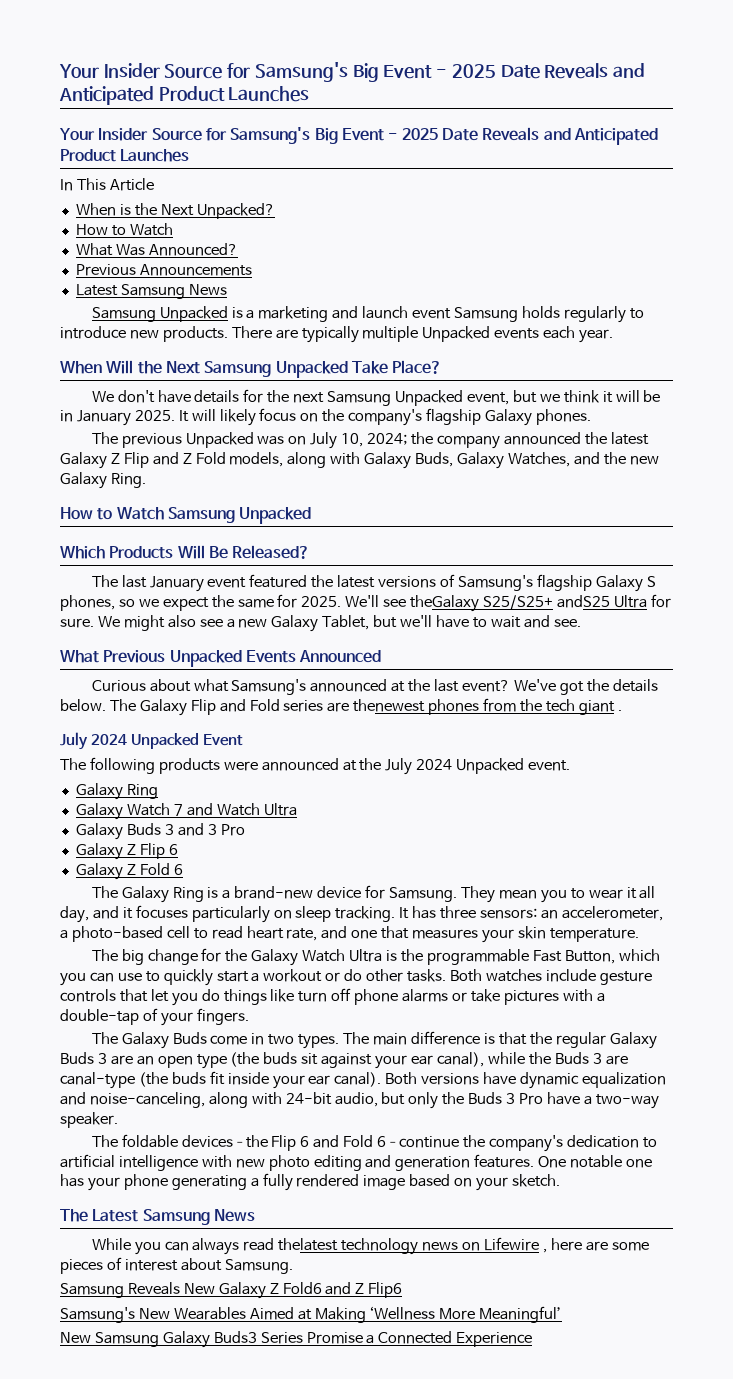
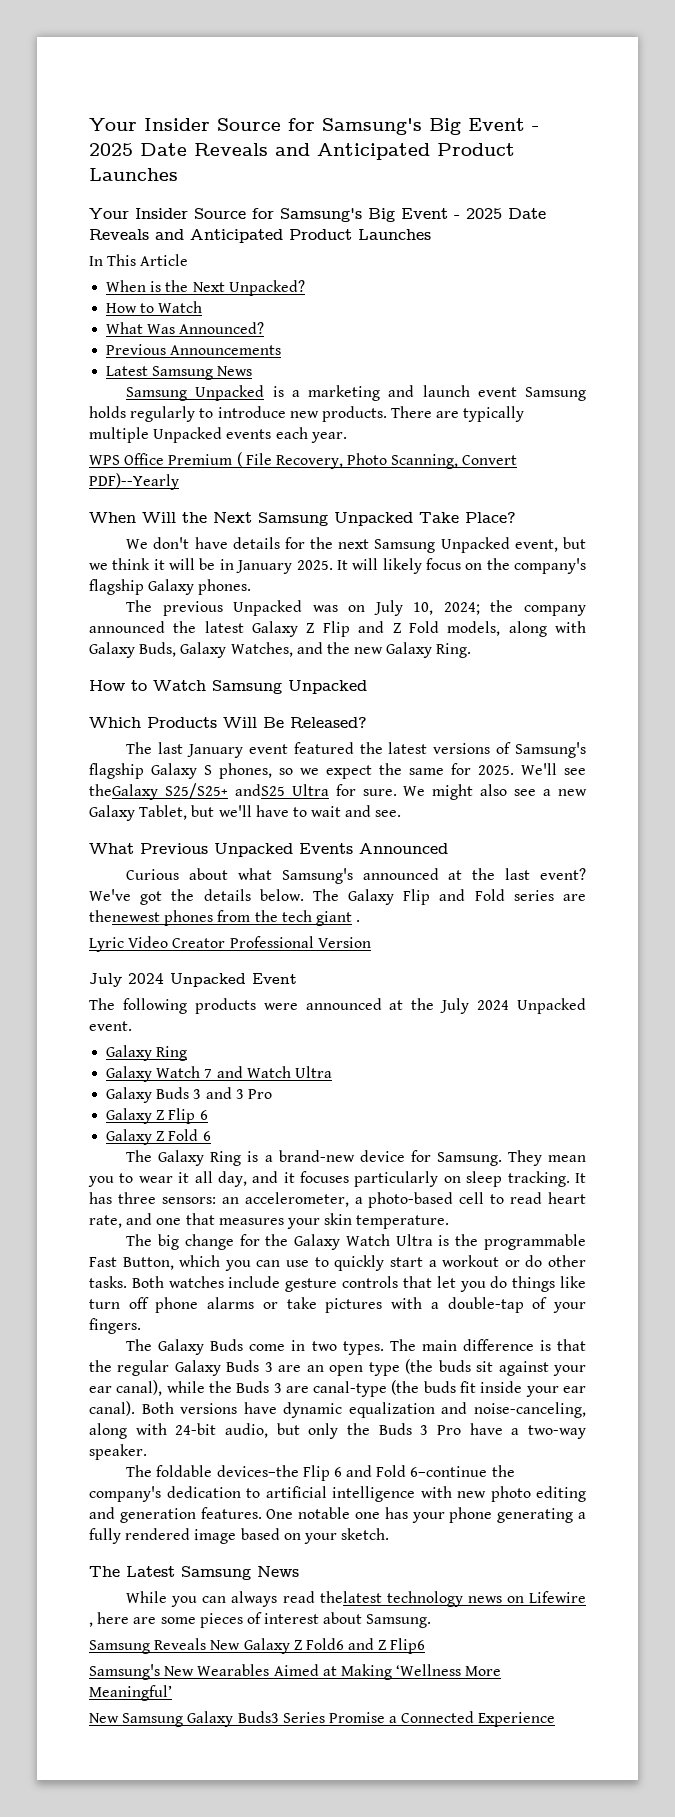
(614, 336) none -> [89,452,518,469] [89,473,179,490] // WPS Office Premium ( File Recovery, Photo Scanning, Convert PDF)--Yearly
(622, 710) none -> [89,936,371,952] // Lyric Video Creator Professional Version

